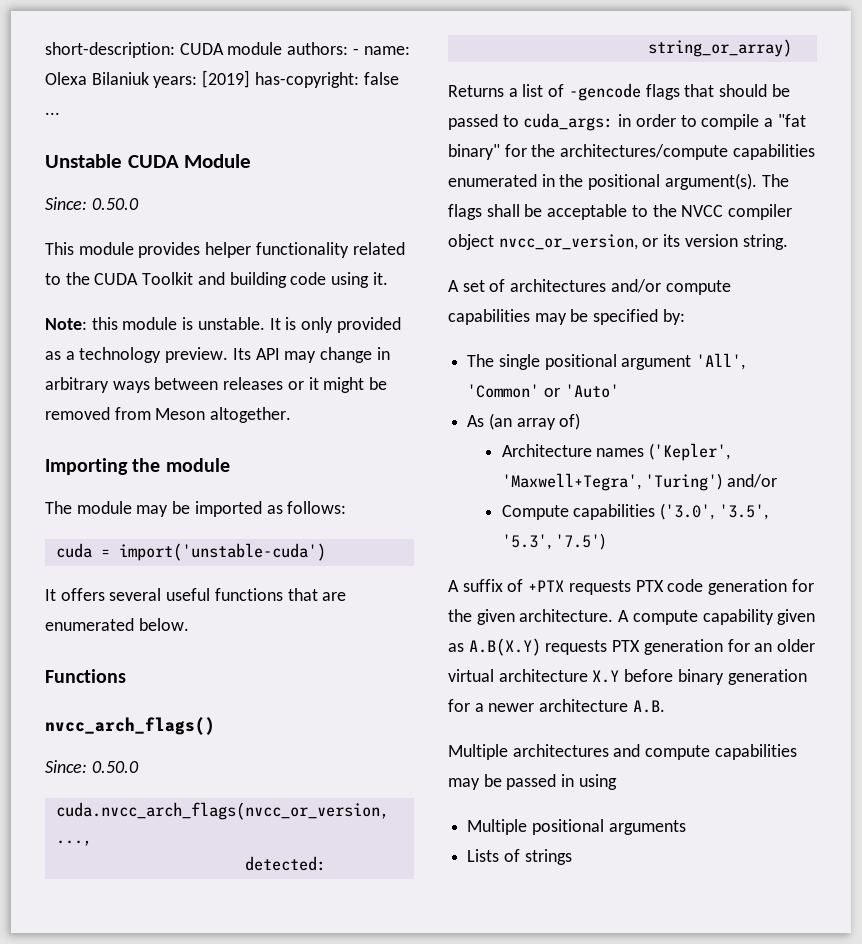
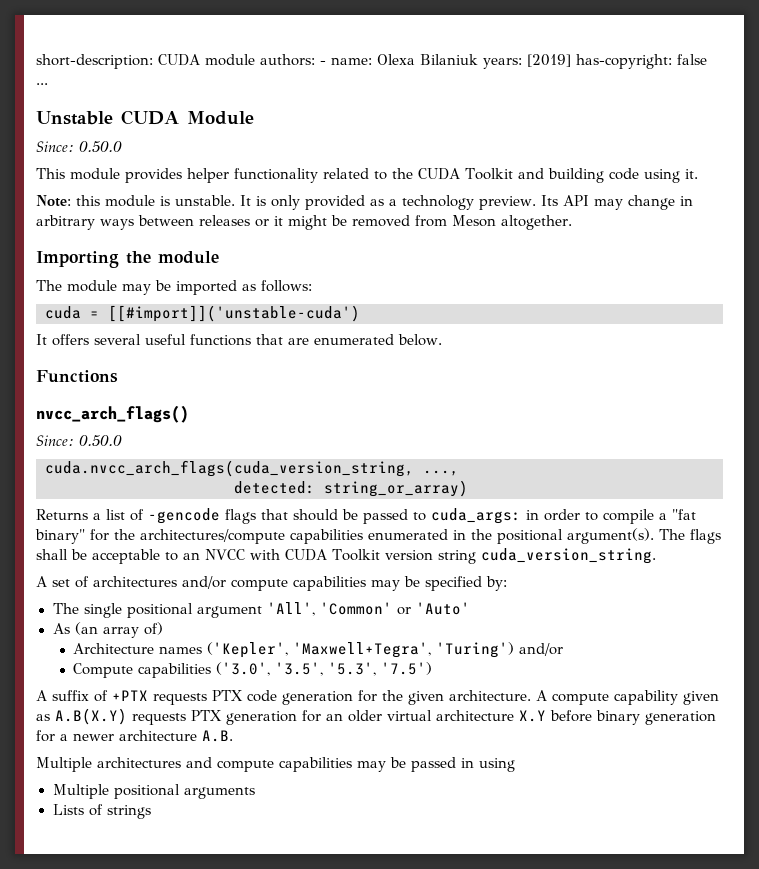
[118,543,326,561] import('unstable-cuda') -> [108,305,360,322] [[#import]]('unstable-cuda')
[55,802,389,820] cuda.nvcc_arch_flags(nvcc_or_version, -> [45,460,414,477] cuda.nvcc_arch_flags(cuda_version_string,
[652,204,793,220] [448,234,788,250] the NVCC compiler object nvcc_or_version, or its version string. -> [183,548,656,564] an NVCC with CUDA Toolkit version string cuda_version_string.

